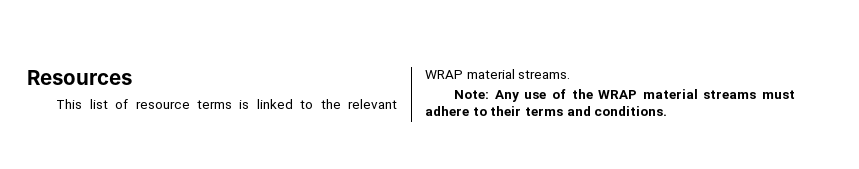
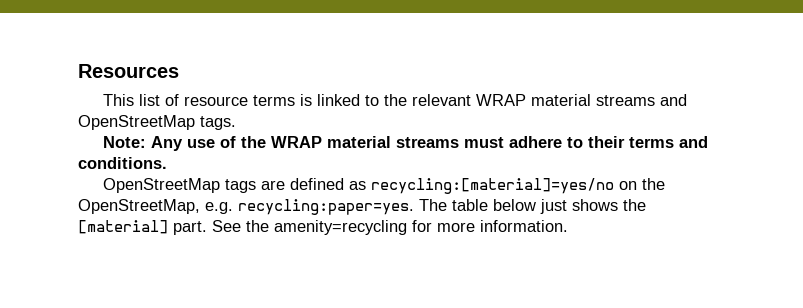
[518,70,571,79] streams. -> [595,94,687,106] [78,115,236,130] streams and OpenStreetMap tags.
(668, 111) none -> [102,178,665,194] [78,199,646,215] [78,220,568,235] // OpenStreetMap tags are defined as recycling:[material]=yes/no on the OpenStreetMap, e.g. recycling:paper=yes. The table below just shows the [material] part. See the amenity=recycling for more information.

